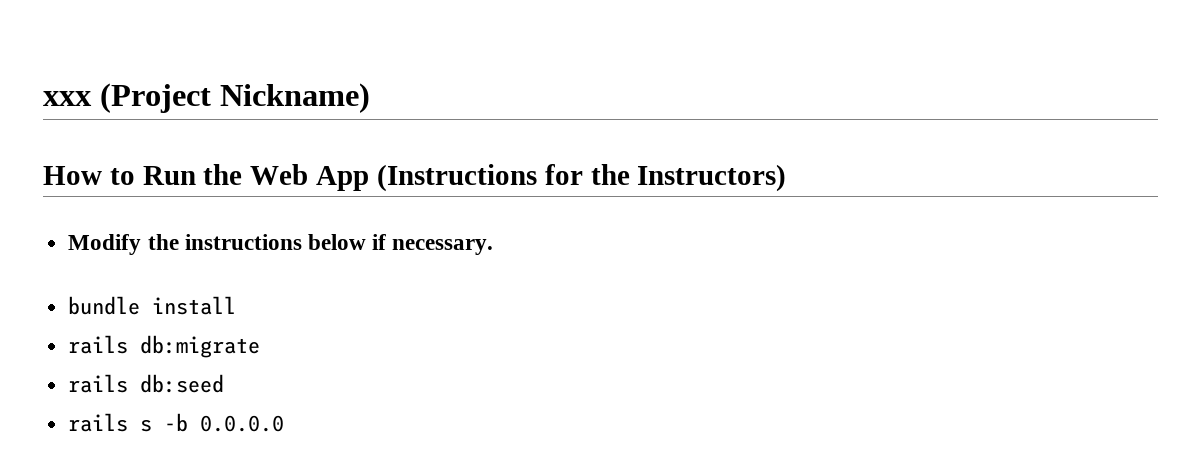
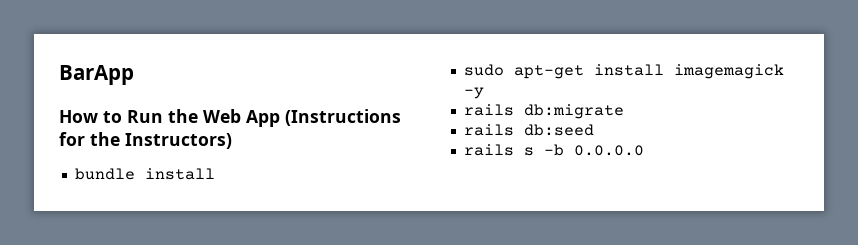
[43,83,370,113] xxx (Project Nickname) -> [59,65,134,85] BarApp
[68,234,494,255] [68,296,237,315] Modify the instructions below if necessary. // bundle install -> [74,168,215,180] [463,64,784,79] [463,87,484,99] bundle install // sudo apt-get install imagemagick -y

